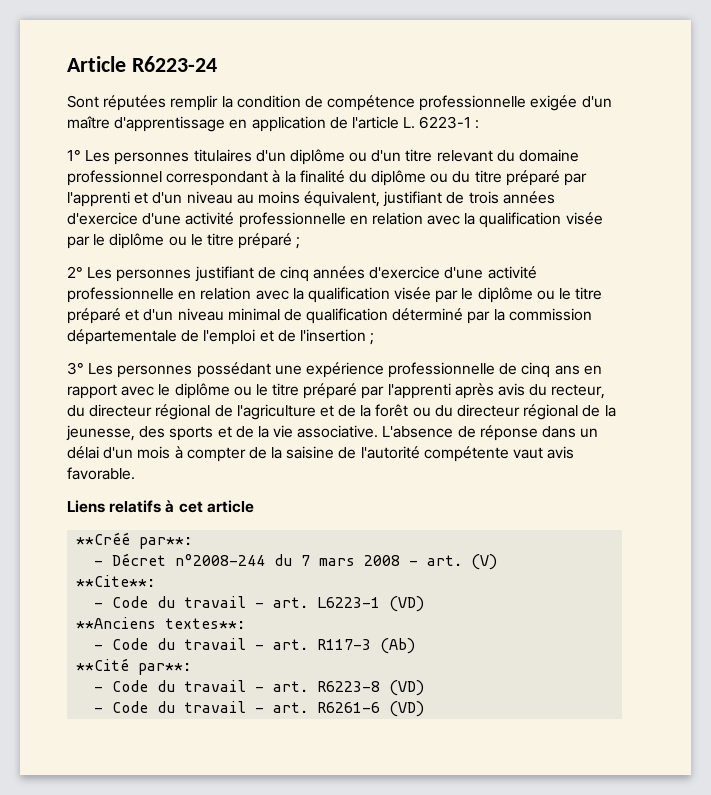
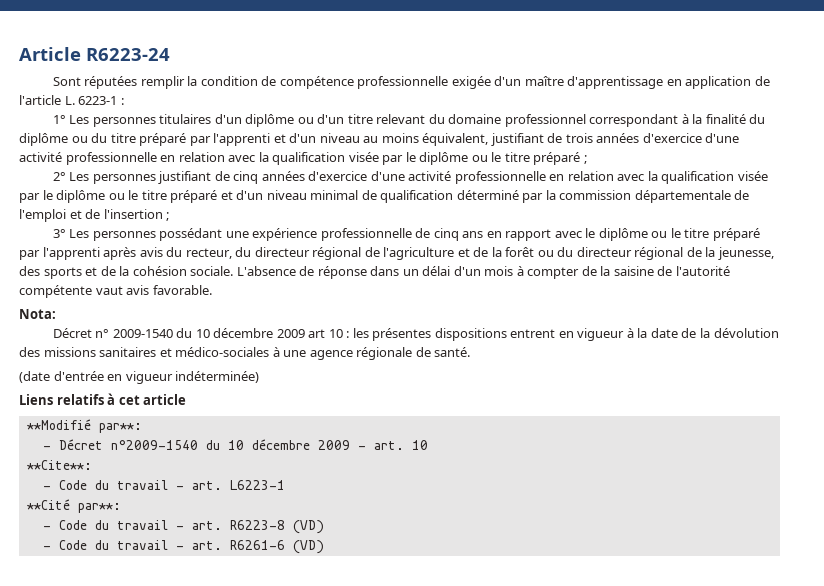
[273,425,379,438] vie associative. -> [132,266,234,276] cohésion sociale.
(135, 473) none -> [19,309,56,319] [52,328,779,341] [19,347,471,360] [19,371,260,384] // Nota: // Décret n° 2009-1540 du 10 décembre 2009 art 10 : les présentes dispositions entrent en vigueur à la date de la dévolution des missions sanitaires et médico-sociales à une agence régionale de santé. // (date d'entrée en vigueur indéterminée)
[76,532,131,545] **Créé -> [26,419,91,430] **Modifié
[175,554,498,570] n°2008-244 du 7 mars 2008 - art. (V) -> [110,439,428,450] n°2009-1540 du 10 décembre 2009 - art. 10
[389,596,425,612] [76,617,246,629] [94,638,416,654] (VD) // **Anciens textes**: // - Code du travail - art. R117-3 (Ab) -> (285, 485) none

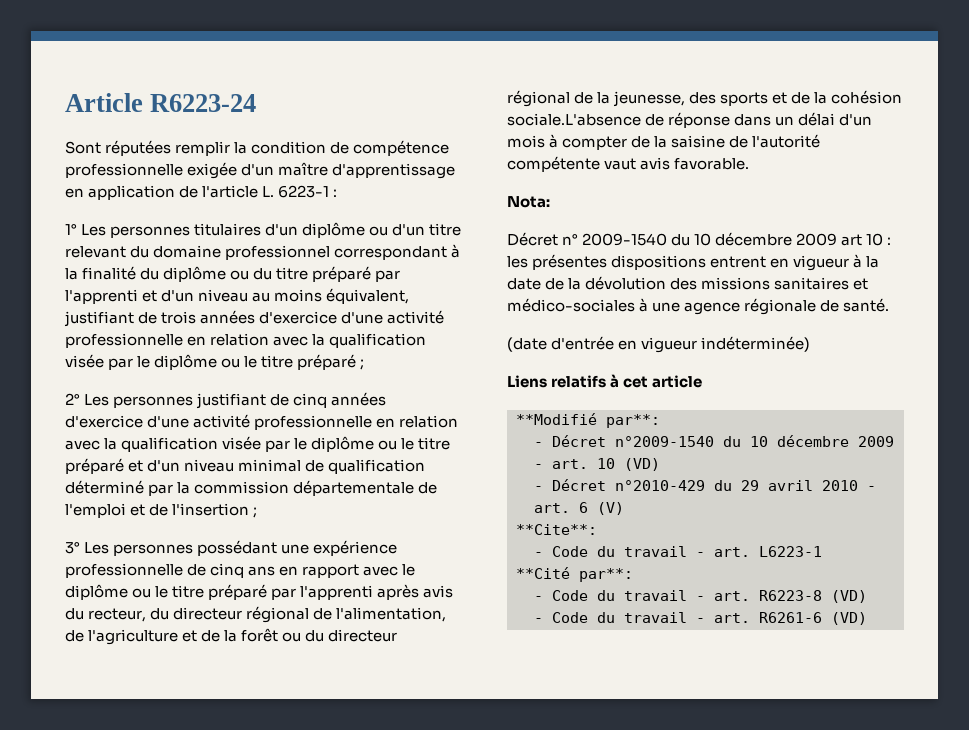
(380, 252) none -> [336,607,447,622] [65,630,84,642] l'alimentation, de
[190,266,296,276] sociale. L'absence -> [507,113,641,126] sociale.L'absence
(428, 445) none -> [624,458,660,471] [534,479,876,491] [534,502,624,515] (VD) // - Décret n°2010-429 du 29 avril 2010 - art. 6 (V)

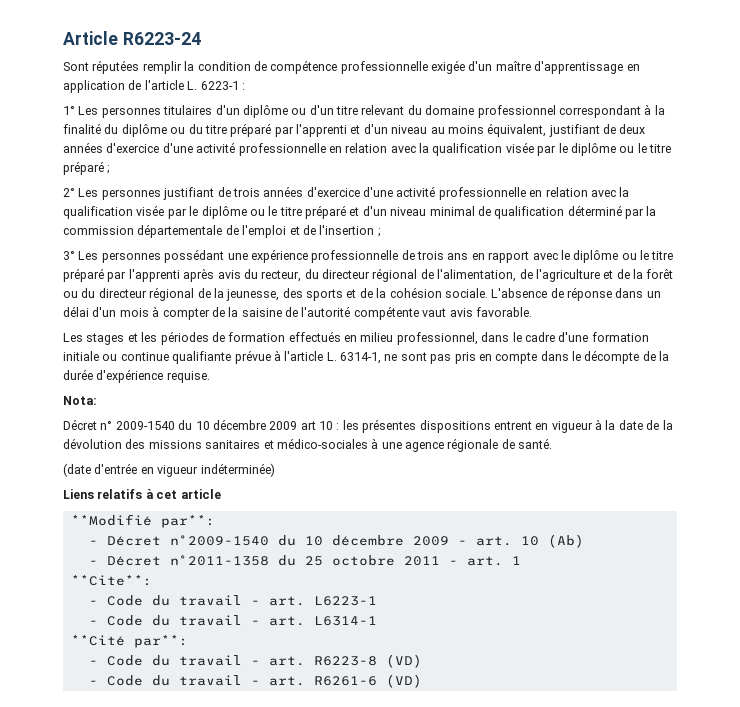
[161,311,197,324] trois -> [619,124,646,134] deux
[293,393,328,408] cinq -> [232,188,260,197] trois
[210,563,245,578] cinq -> [417,251,444,260] trois
[507,113,641,126] sociale.L'absence -> [444,288,548,298] sociale. L'absence
(750, 164) none -> [63,331,649,345] [63,350,670,364] [63,369,210,383] // Les stages et les périodes de formation effectués en milieu professionnel, dans le cadre d'une formation initiale ou continue qualifiante prévue à l'article L. 6314-1, ne sont pas pris en compte dans le décompte de la durée d'expérience requise.
[624,458,660,471] [534,479,876,491] [534,502,624,515] (VD) // - Décret n°2010-429 du 29 avril 2010 - art. 6 (V) -> [547,534,584,548] [88,555,521,566] (Ab) // - Décret n°2011-1358 du 25 octobre 2011 - art. 1
(822, 551) none -> [88,615,377,626] // - Code du travail - art. L6314-1

